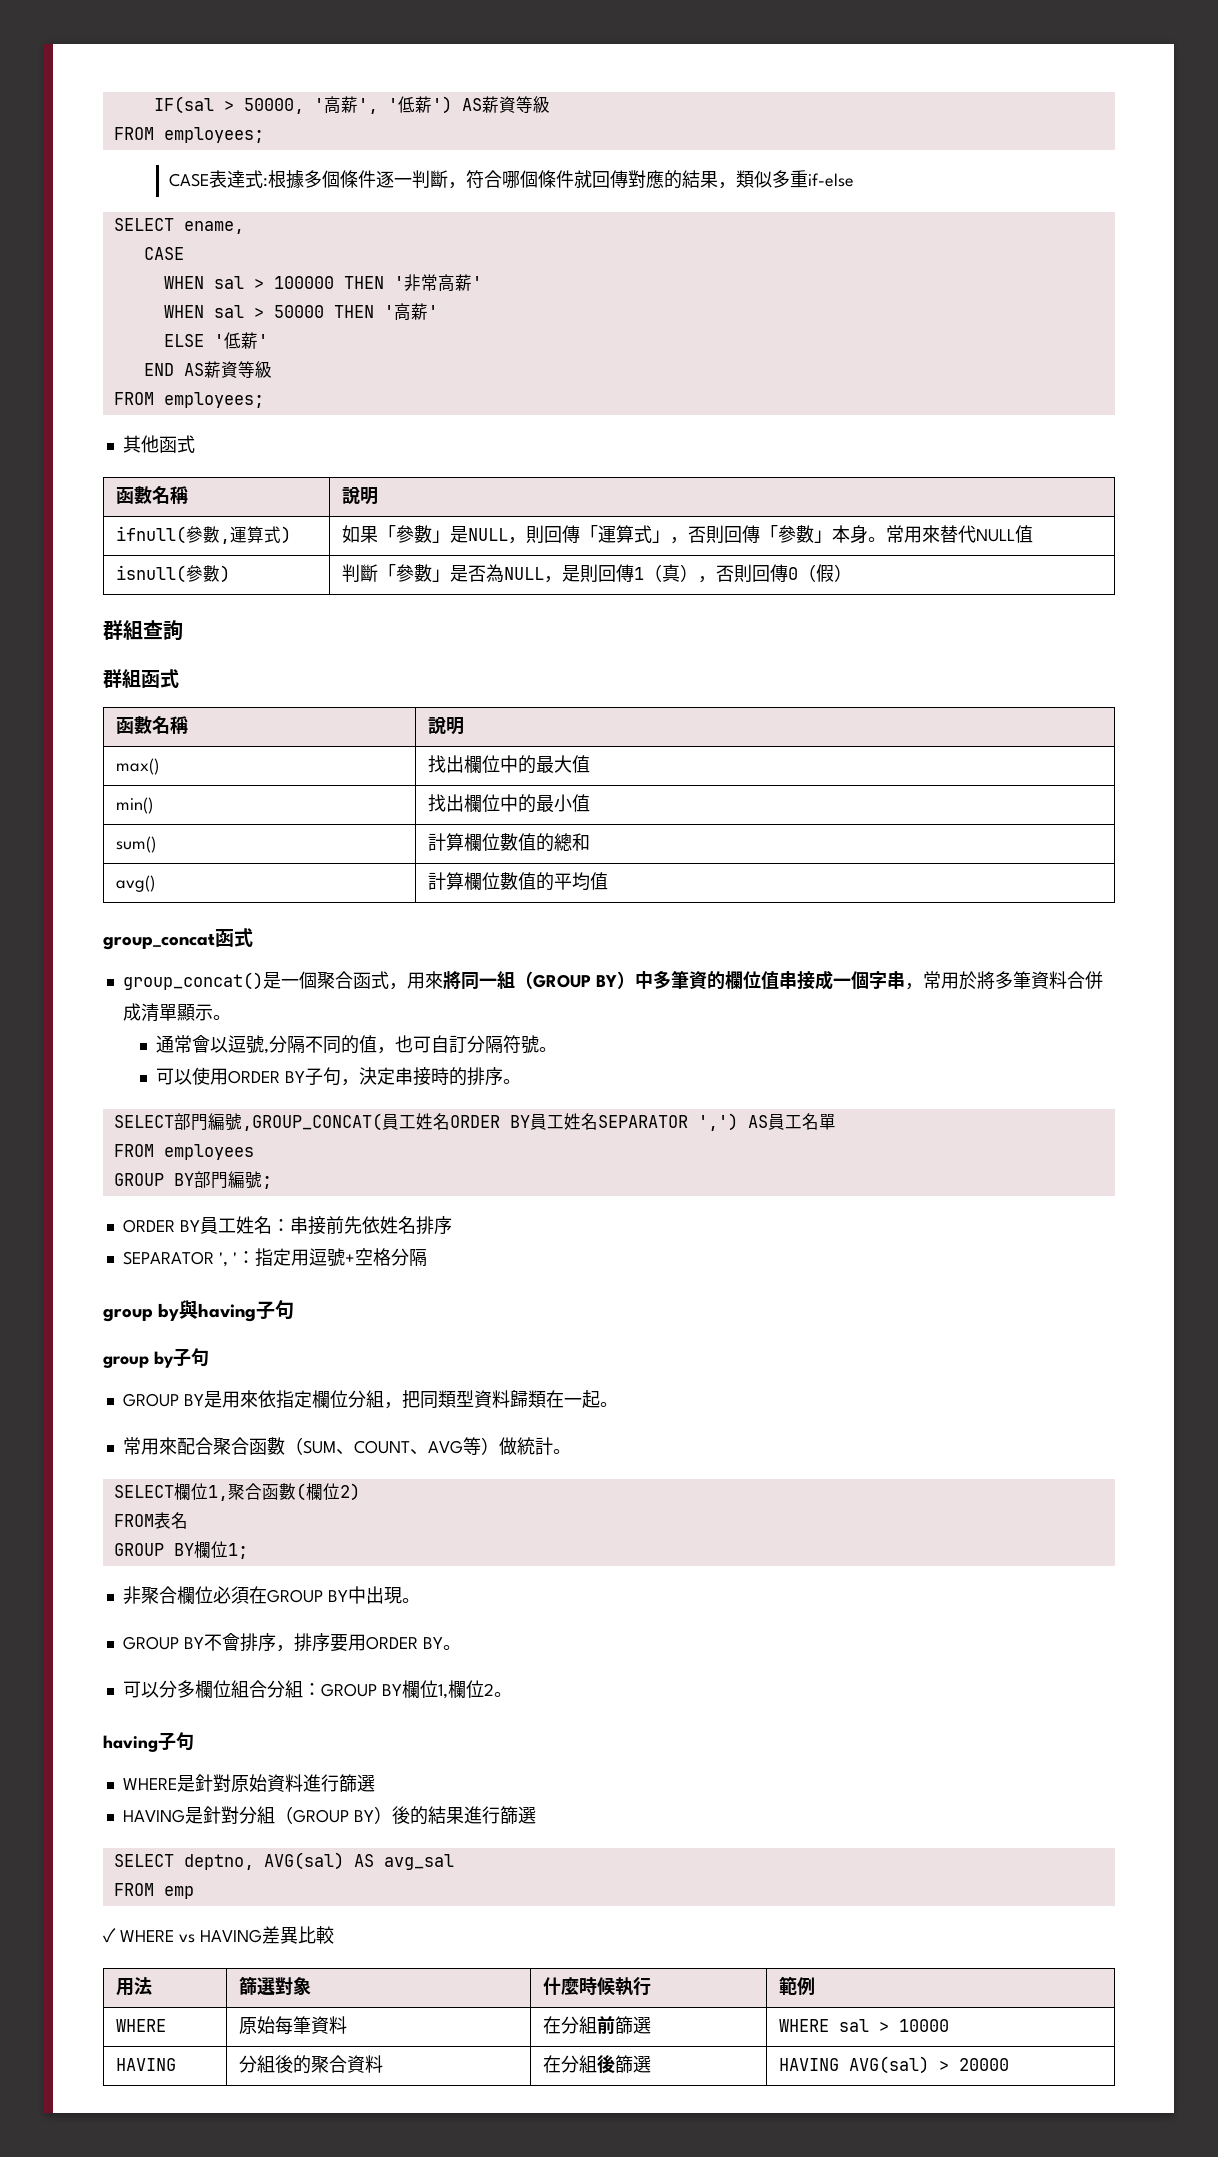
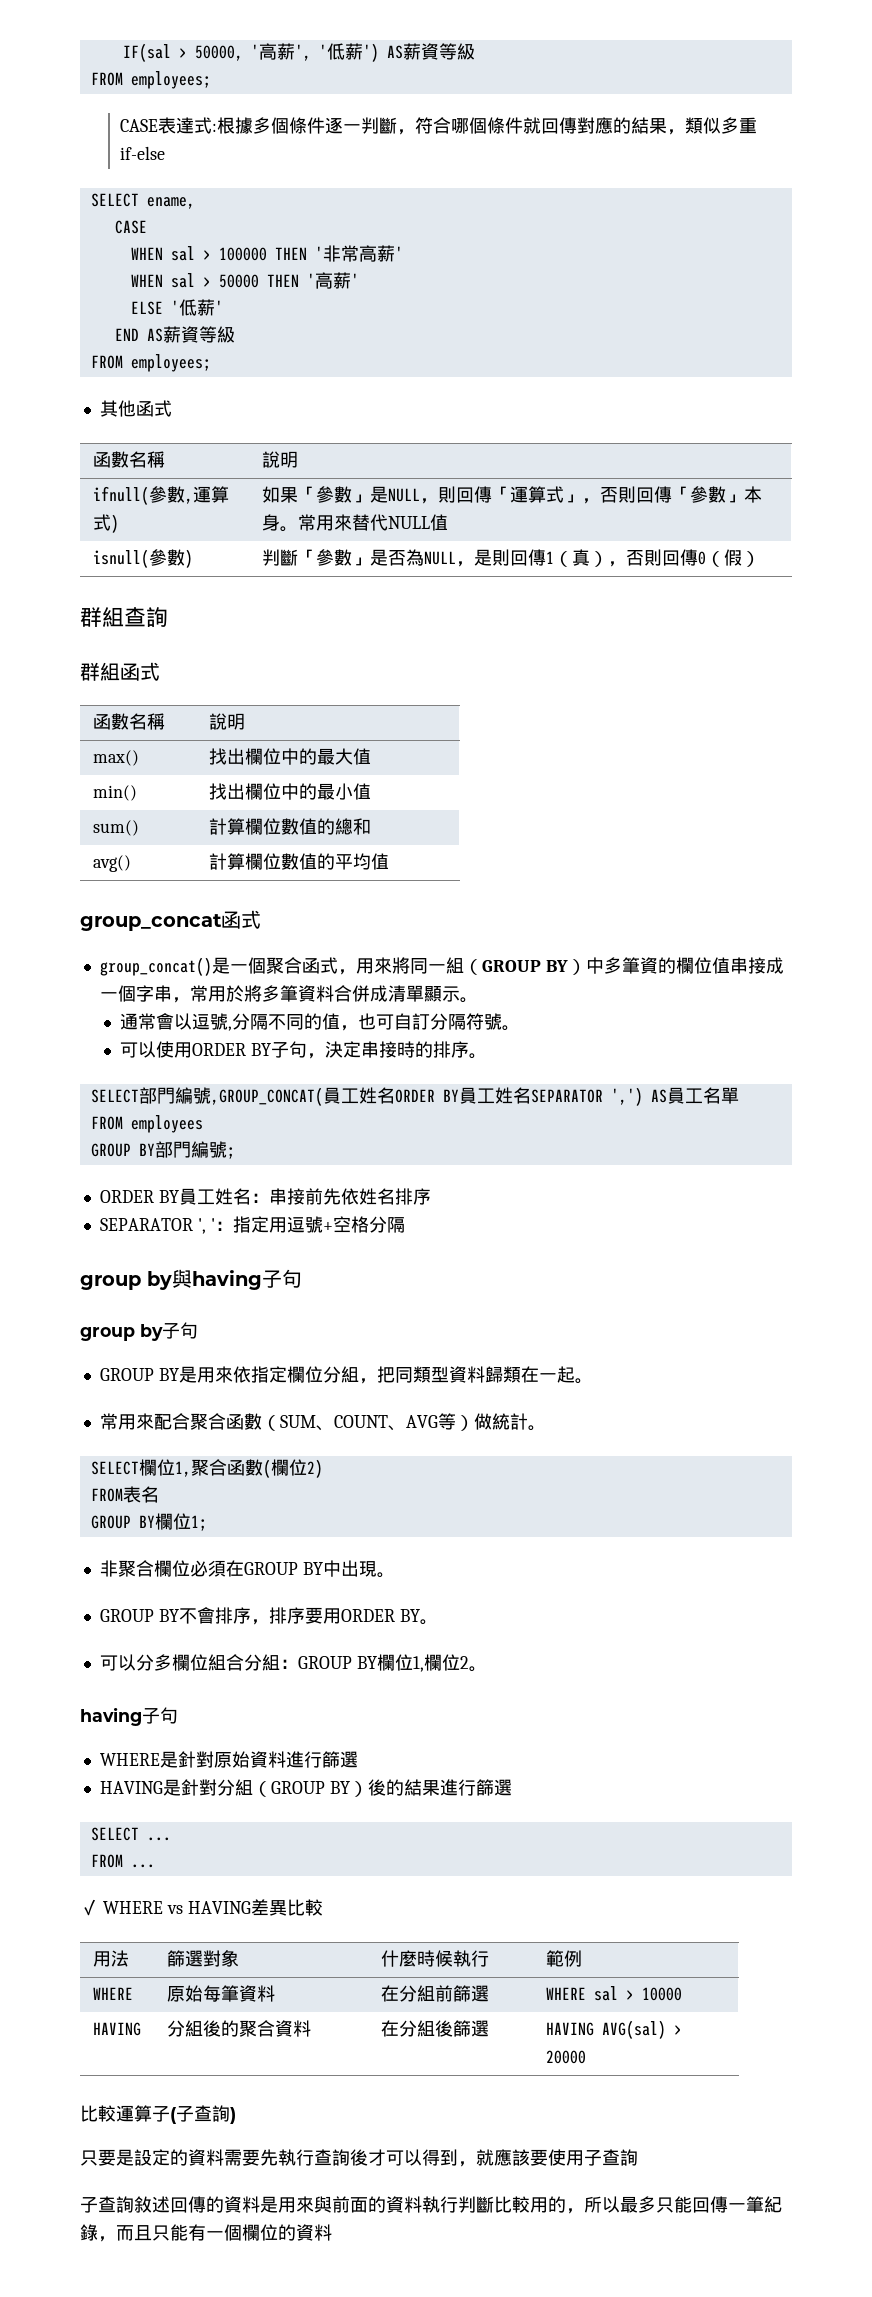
[183,1852,454,1870] [113,1883,194,1899] deptno, AVG(sal) AS avg_sal // FROM emp -> [146,1837,171,1841] [90,1854,155,1868] ... // FROM ...
(1010, 2064) none -> [80,2105,236,2124] [80,2149,638,2167] [80,2196,782,2214] [80,2224,332,2242] // 比較運算子(子查詢) // 只要是設定的資料需要先執行查詢後才可以得到，就應該要使用子查詢 // 子查詢敘述回傳的資料是用來與前面的資料執行判斷比較用的，所以最多只能回傳一筆紀錄，而且只能有一個欄位的資料

